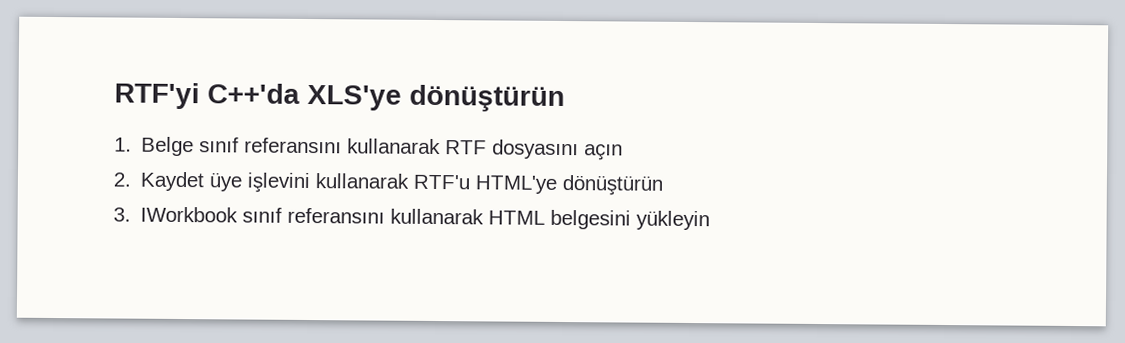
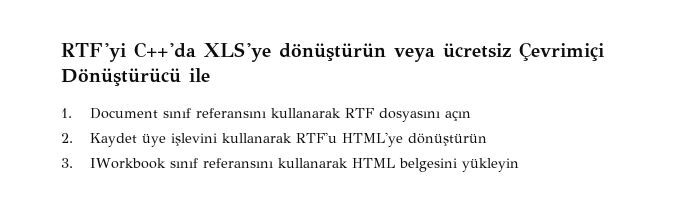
(565, 98) none -> [394,42,604,62] [61,68,210,86] veya ücretsiz Çevrimiçi Dönüştürücü ile
[141,136,195,157] Belge -> [89,108,158,119] Document

